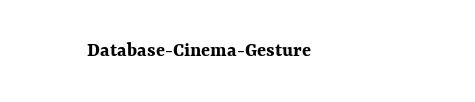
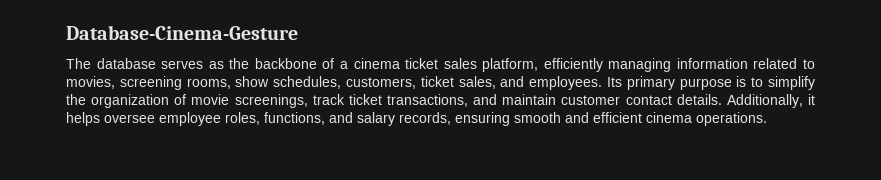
(311, 49) none -> [66,58,815,72] [66,76,815,90] [66,94,815,108] [66,112,767,126] // The database serves as the backbone of a cinema ticket sales platform, efficiently managing information related to movies, screening rooms, show schedules, customers, ticket sales, and employees. Its primary purpose is to simplify the organization of movie screenings, track ticket transactions, and maintain customer contact details. Additionally, it helps oversee employee roles, functions, and salary records, ensuring smooth and efficient cinema operations.

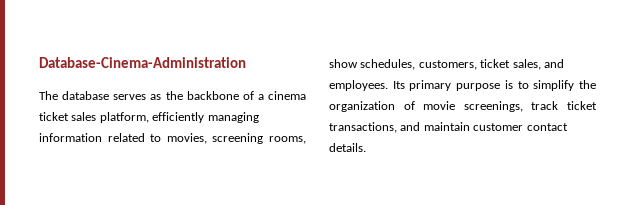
[66,25,298,40] Database-Cinema-Gesture -> [39,57,246,68] Database-Cinema-Administration
[726,94,815,108] [66,112,767,126] Additionally, it helps oversee employee roles, functions, and salary records, ensuring smooth and efficient cinema operations. -> (366, 147) none

